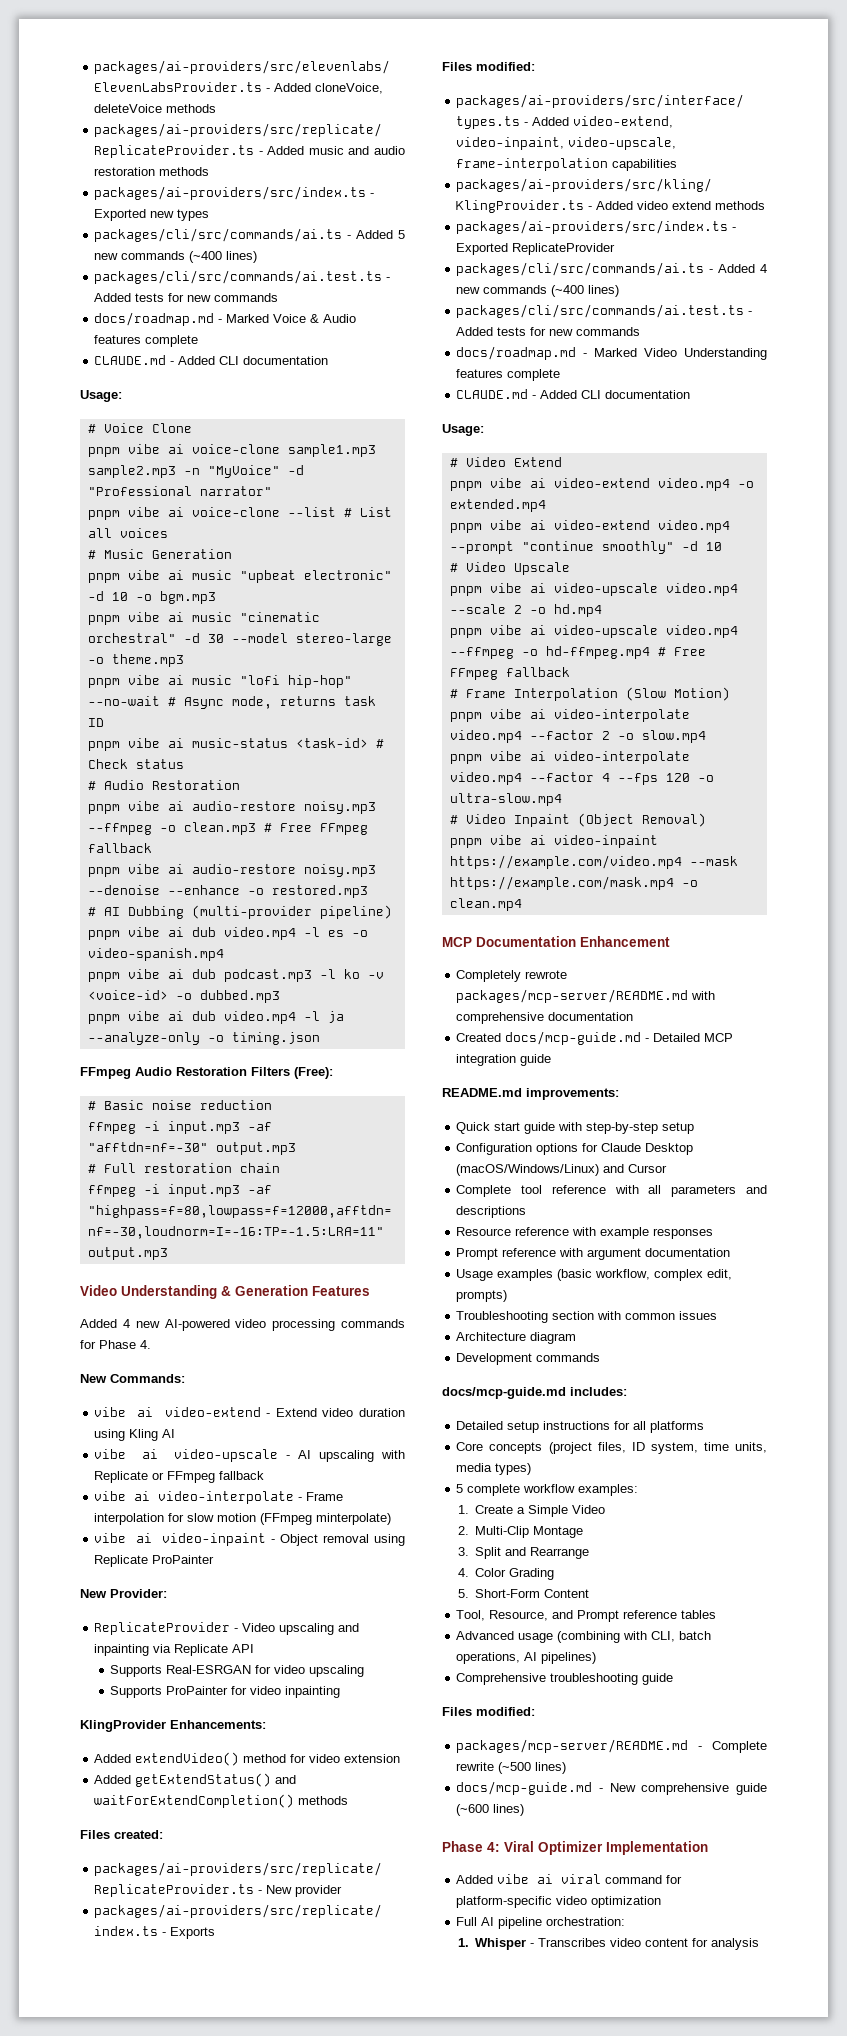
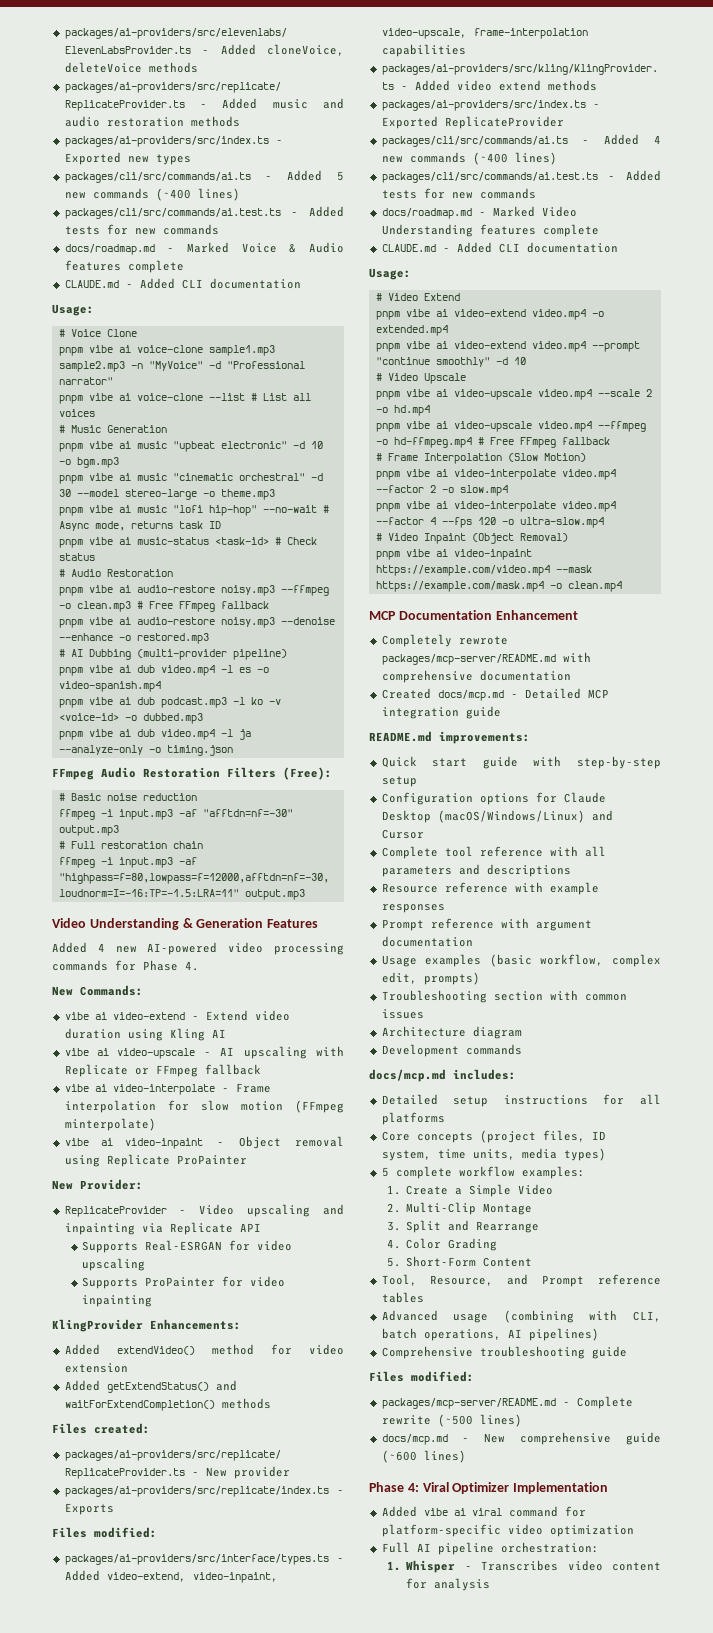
[505,1031,642,1045] docs/mcp-guide.md -> [437,690,504,701] docs/mcp.md
[442,1387,566,1399] docs/mcp-guide.md -> [369,1069,446,1082] docs/mcp.md
[456,1781,593,1795] docs/mcp-guide.md -> [381,1434,448,1445] docs/mcp.md

